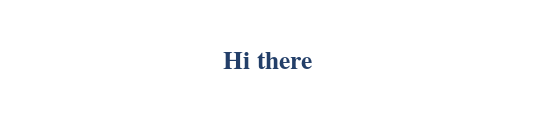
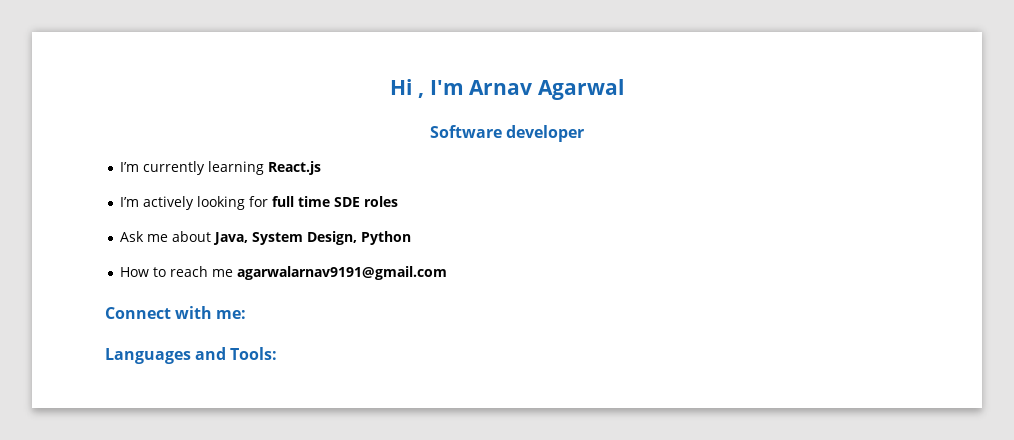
[256,52,312,69] there -> [417,79,624,100] [429,125,585,142] [119,161,321,175] [119,196,398,210] [119,231,411,245] [119,266,447,280] [105,306,247,319] [105,347,278,364] , I'm Arnav Agarwal // Software developer // I’m currently learning React.js // I’m actively looking for full time SDE roles // Ask me about Java, System Design, Python // How to reach me agarwalarnav9191@gmail.com // Connect with me: // Languages and Tools:

